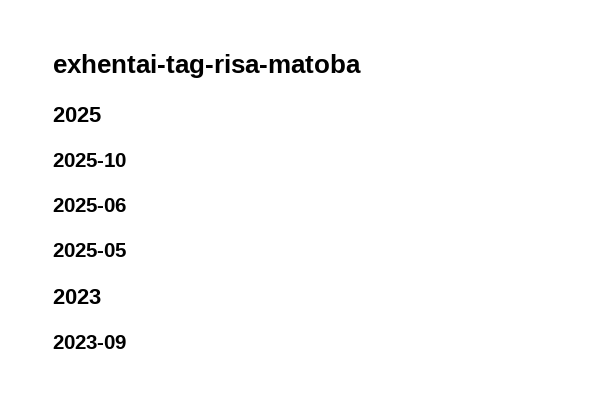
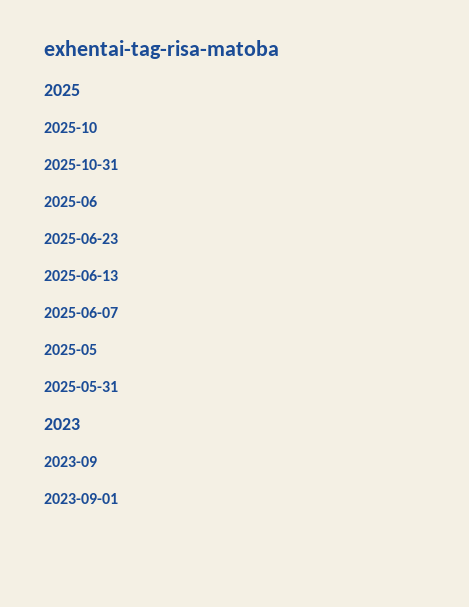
(126, 160) none -> [44,159,118,170] // 2025-10-31
(126, 205) none -> [44,233,118,244] [44,270,118,281] [44,307,118,318] // 2025-06-23 // 2025-06-13 // 2025-06-07
(126, 250) none -> [44,381,118,392] // 2025-05-31
(126, 342) none -> [44,493,118,504] // 2023-09-01

